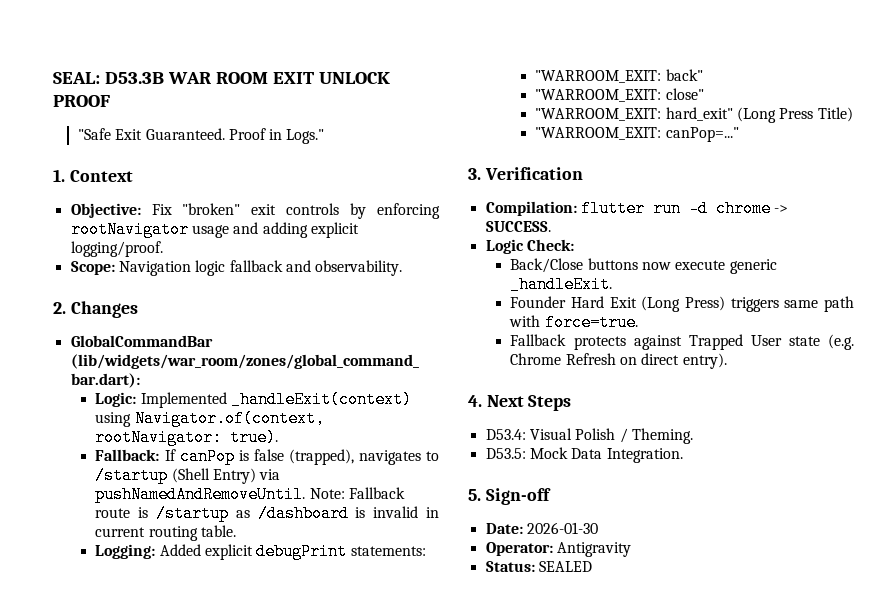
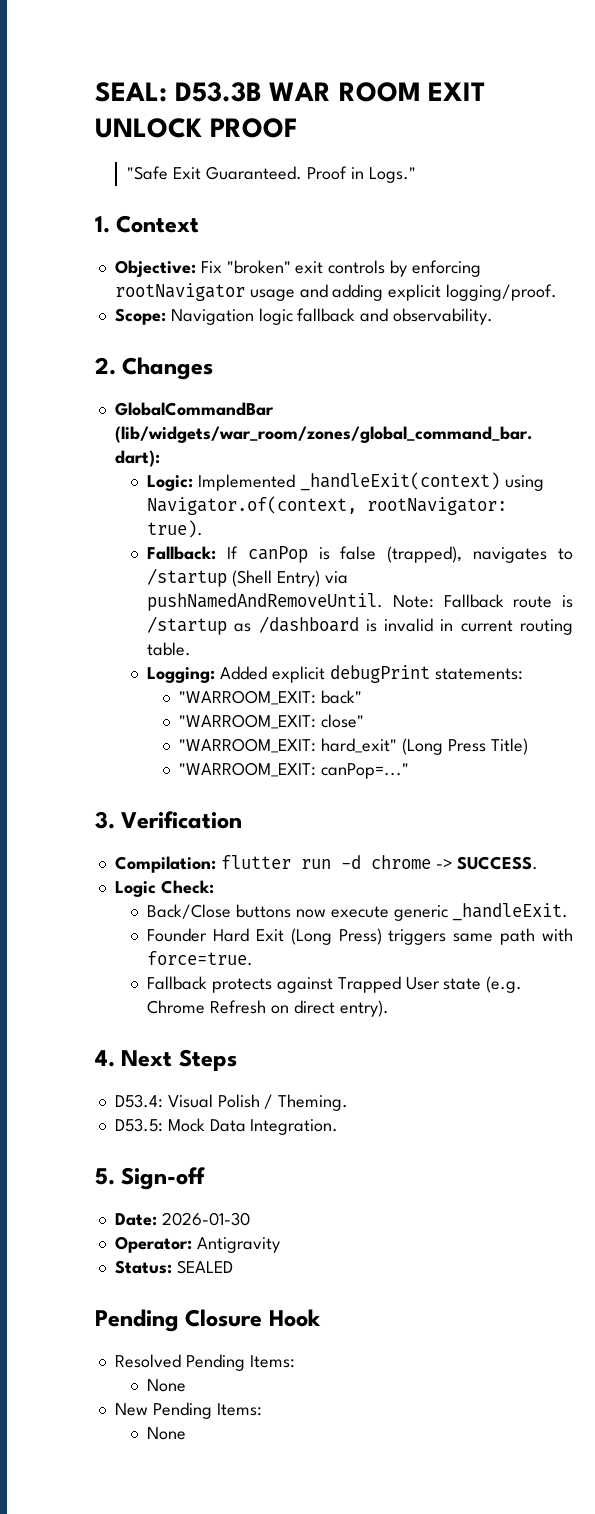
(592, 566) none -> [95,1309,321,1332] [114,1354,295,1371] [147,1379,187,1392] [114,1402,262,1419] [147,1427,187,1440] // Pending Closure Hook // Resolved Pending Items: // None // New Pending Items: // None

